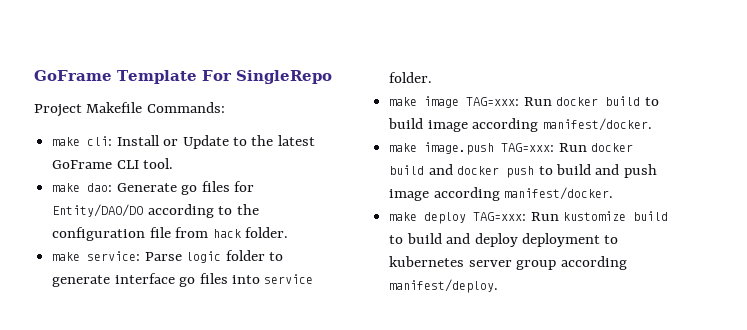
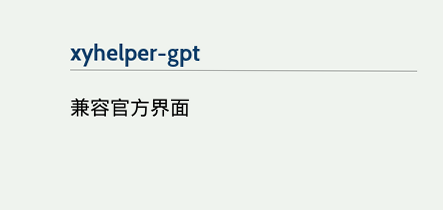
[34,70,332,84] [34,102,225,117] [52,135,315,149] [52,158,174,169] [52,181,254,195] [52,204,259,218] [52,227,288,241] [52,250,283,263] [52,273,314,287] [389,72,433,83] [389,96,659,108] [388,118,652,132] [389,142,634,155] [389,164,657,178] [389,187,614,201] [389,211,669,224] [389,233,619,247] [389,256,627,270] [389,279,499,293] GoFrame Template For SingleRepo // Project Makefile Commands: // make cli: Install or Update to the latest GoFrame CLI tool. // make dao: Generate go files for Entity/DAO/DO according to the configuration file from hack folder. // make service: Parse logic folder to generate interface go files into service folder. // make image TAG=xxx: Run docker build to build image according manifest/docker. // make image.push TAG=xxx: Run docker build and docker push to build and push image according manifest/docker. // make deploy TAG=xxx: Run kustomize build to build and deploy deployment to kubernetes server group according manifest/deploy. -> [70,43,201,67] [69,97,191,117] xyhelper-gpt // 兼容官方界面

